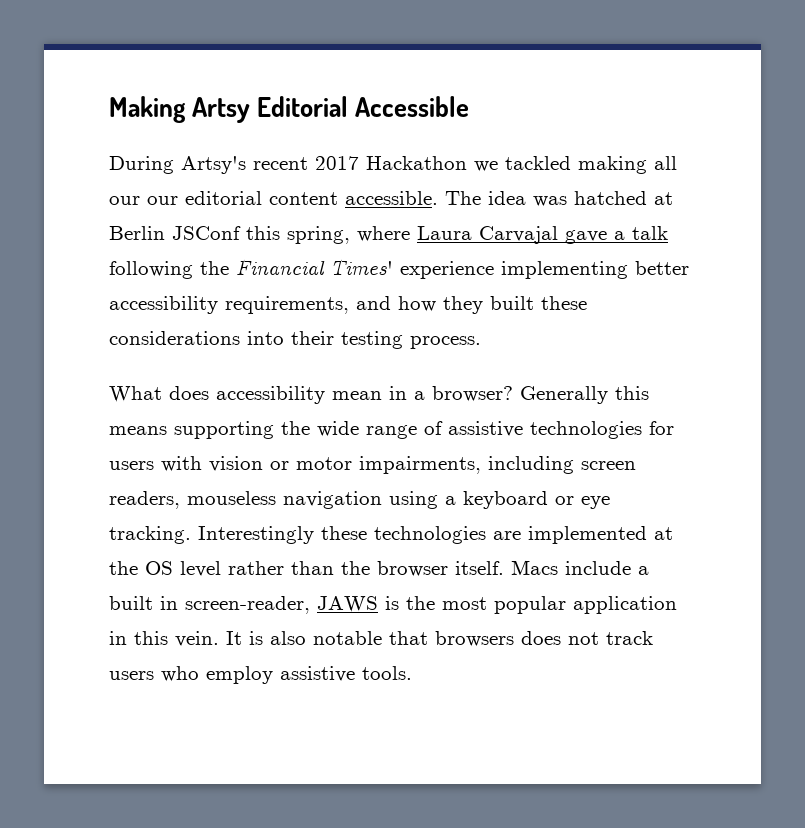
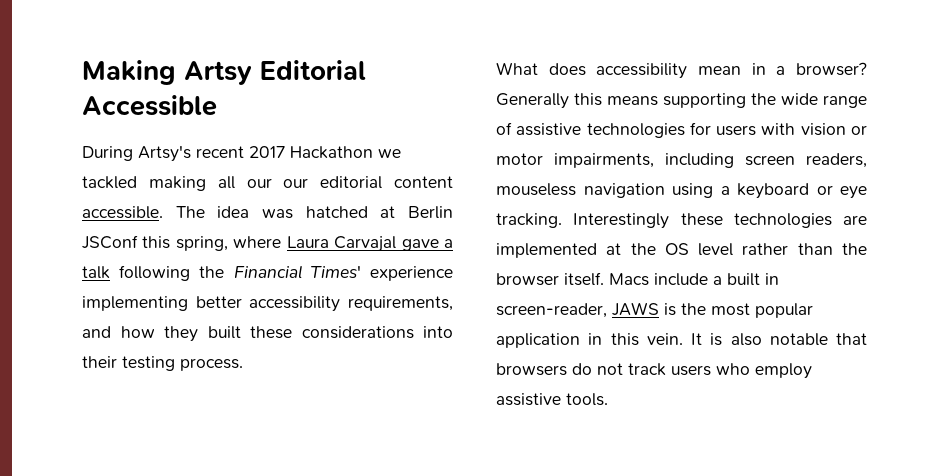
[521,631,561,645] does -> [572,363,592,375] do

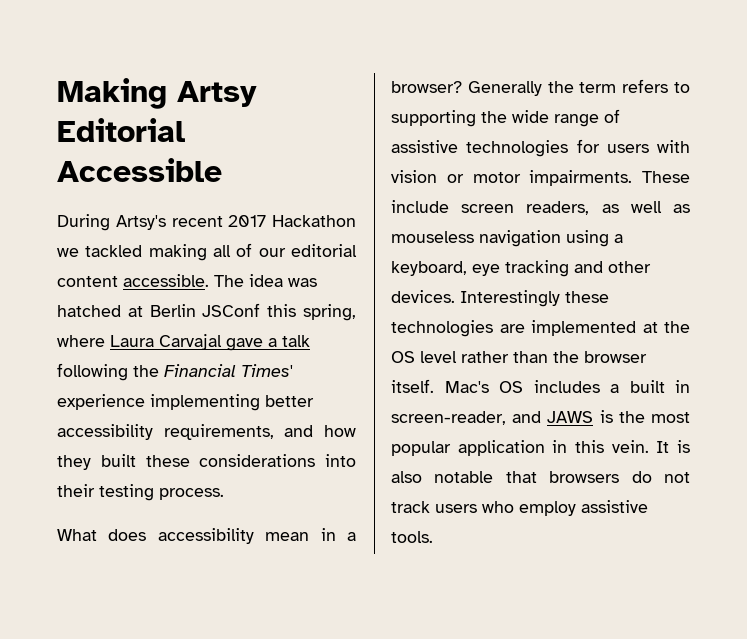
[246,178,272,188] our -> [236,243,253,257] of
[574,93,658,106] this means -> [547,79,690,93] the term refers to
[554,153,867,168] [496,183,867,199] [496,213,562,228] impairments, including screen readers, mouseless navigation using a keyboard or eye tracking. -> [529,170,690,186] [391,200,690,215] [391,230,623,247] [391,260,651,277] [391,290,455,303] impairments. These include screen readers, as well as mouseless navigation using a keyboard, eye tracking and other devices.
[609,273,708,286] Macs include -> [444,380,600,393] Mac's OS includes
(607, 310) none -> [512,411,542,423] and

